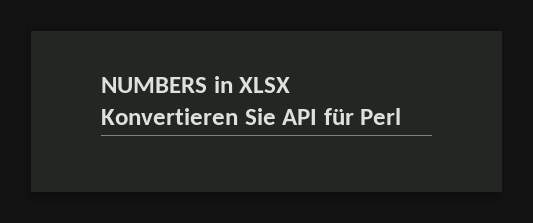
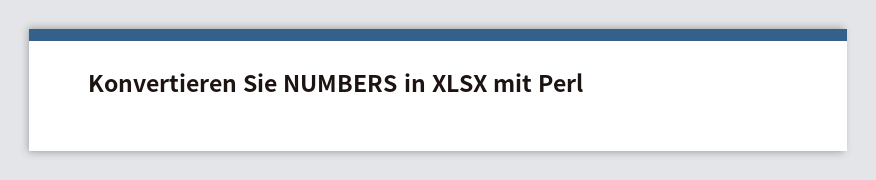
(101, 85) none -> [88,73,278,92] Konvertieren Sie
[101,108,354,125] Konvertieren Sie API für -> [493,73,533,92] mit

